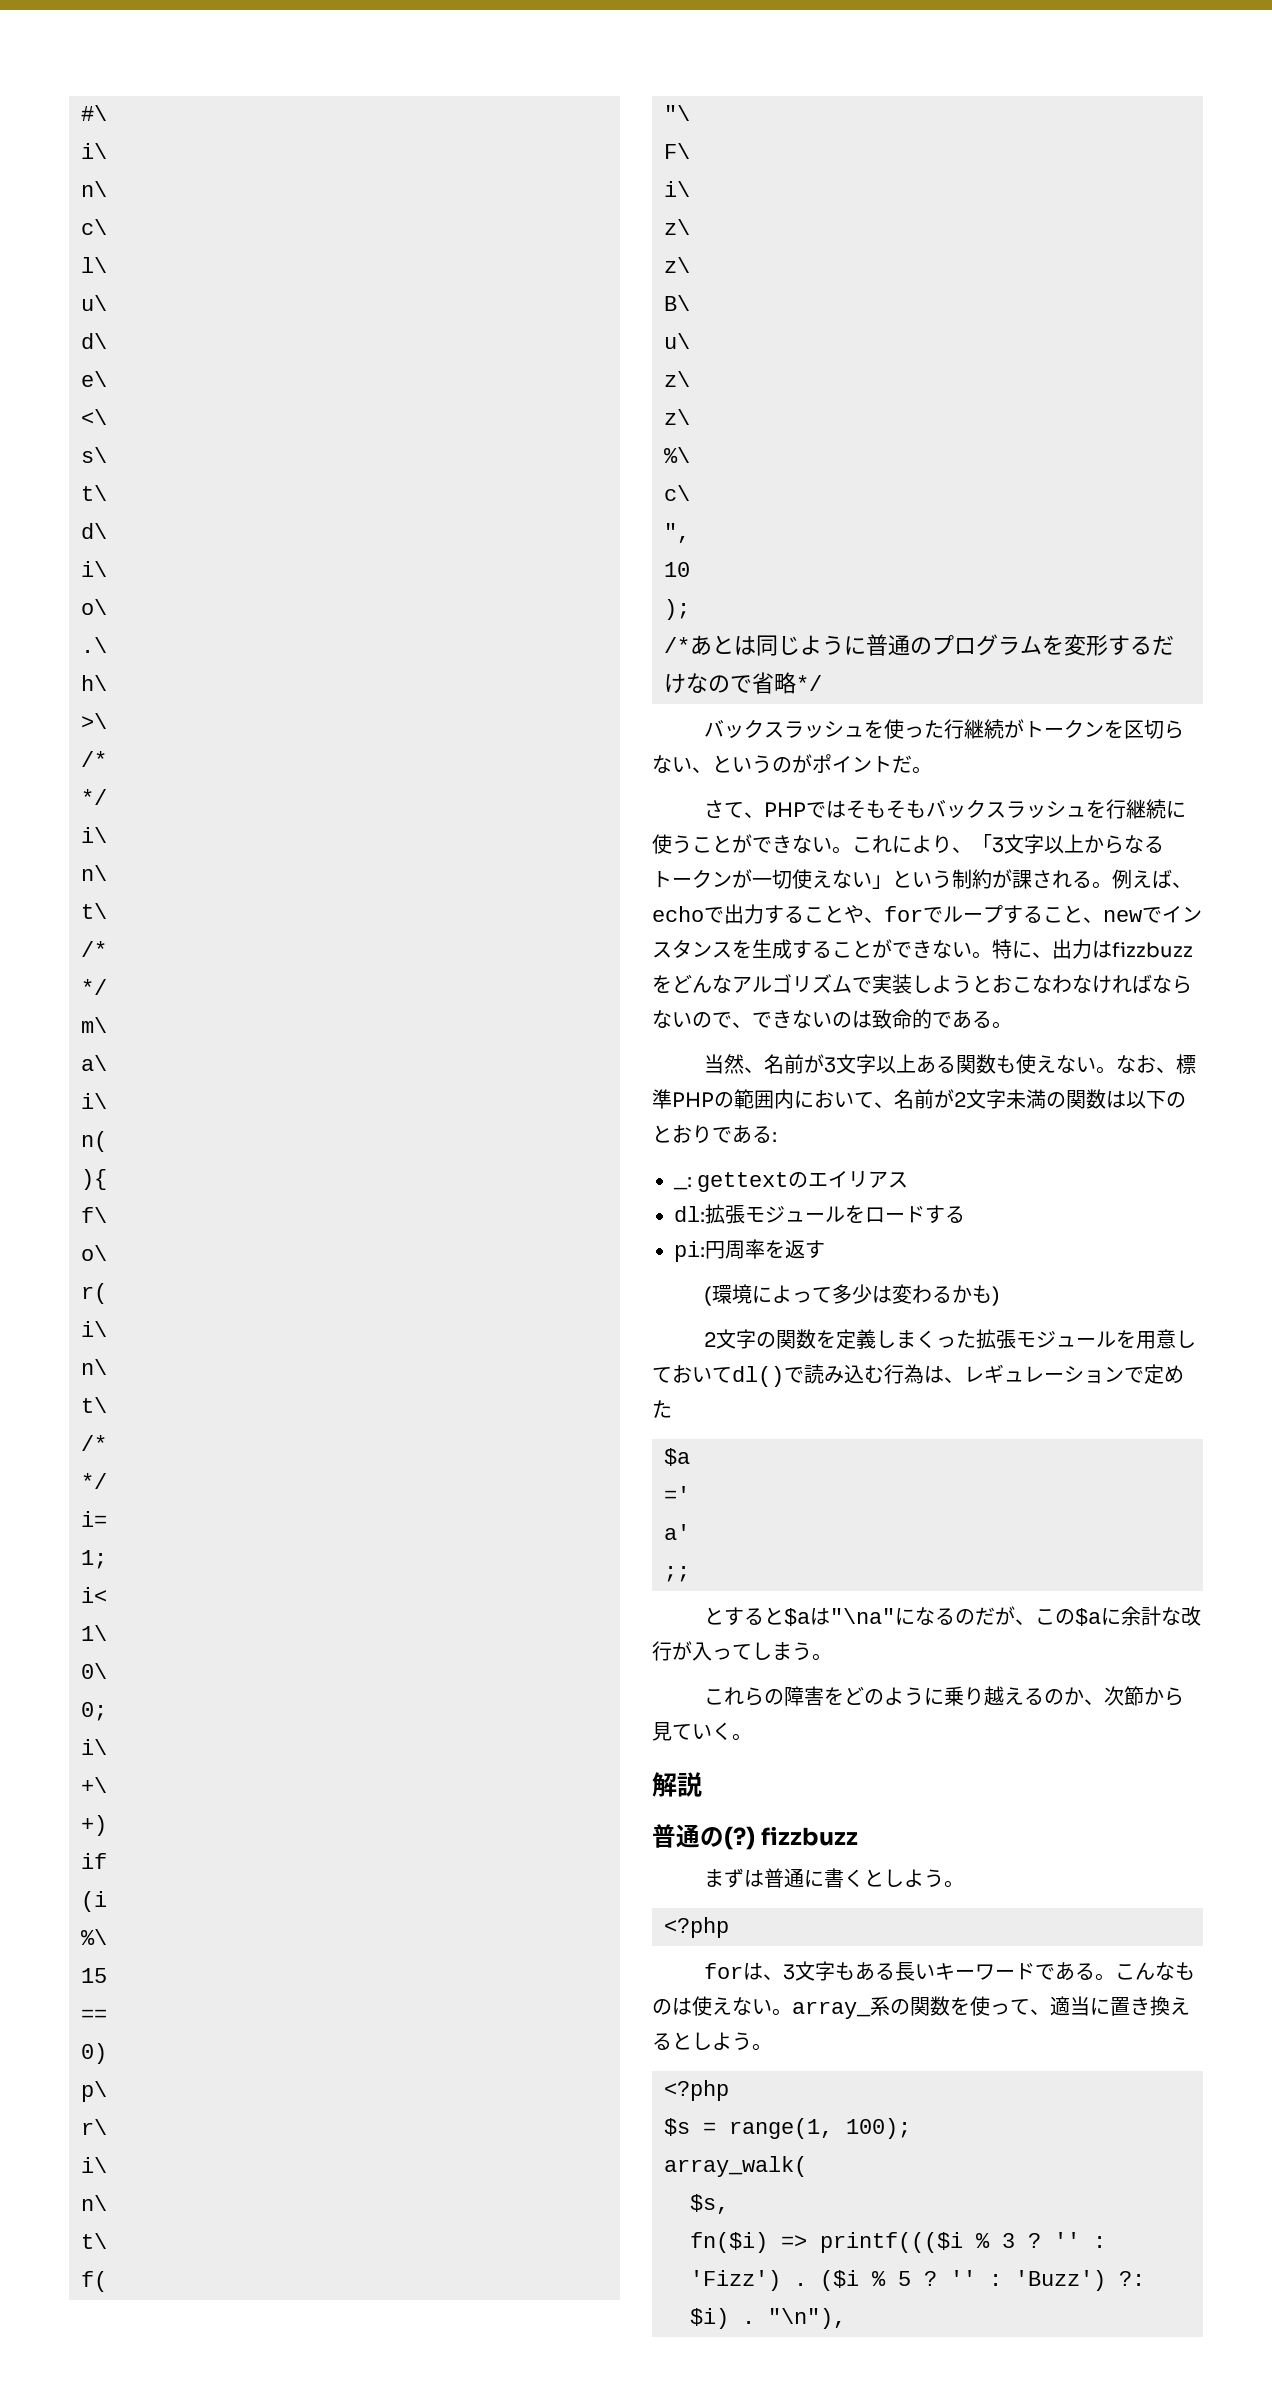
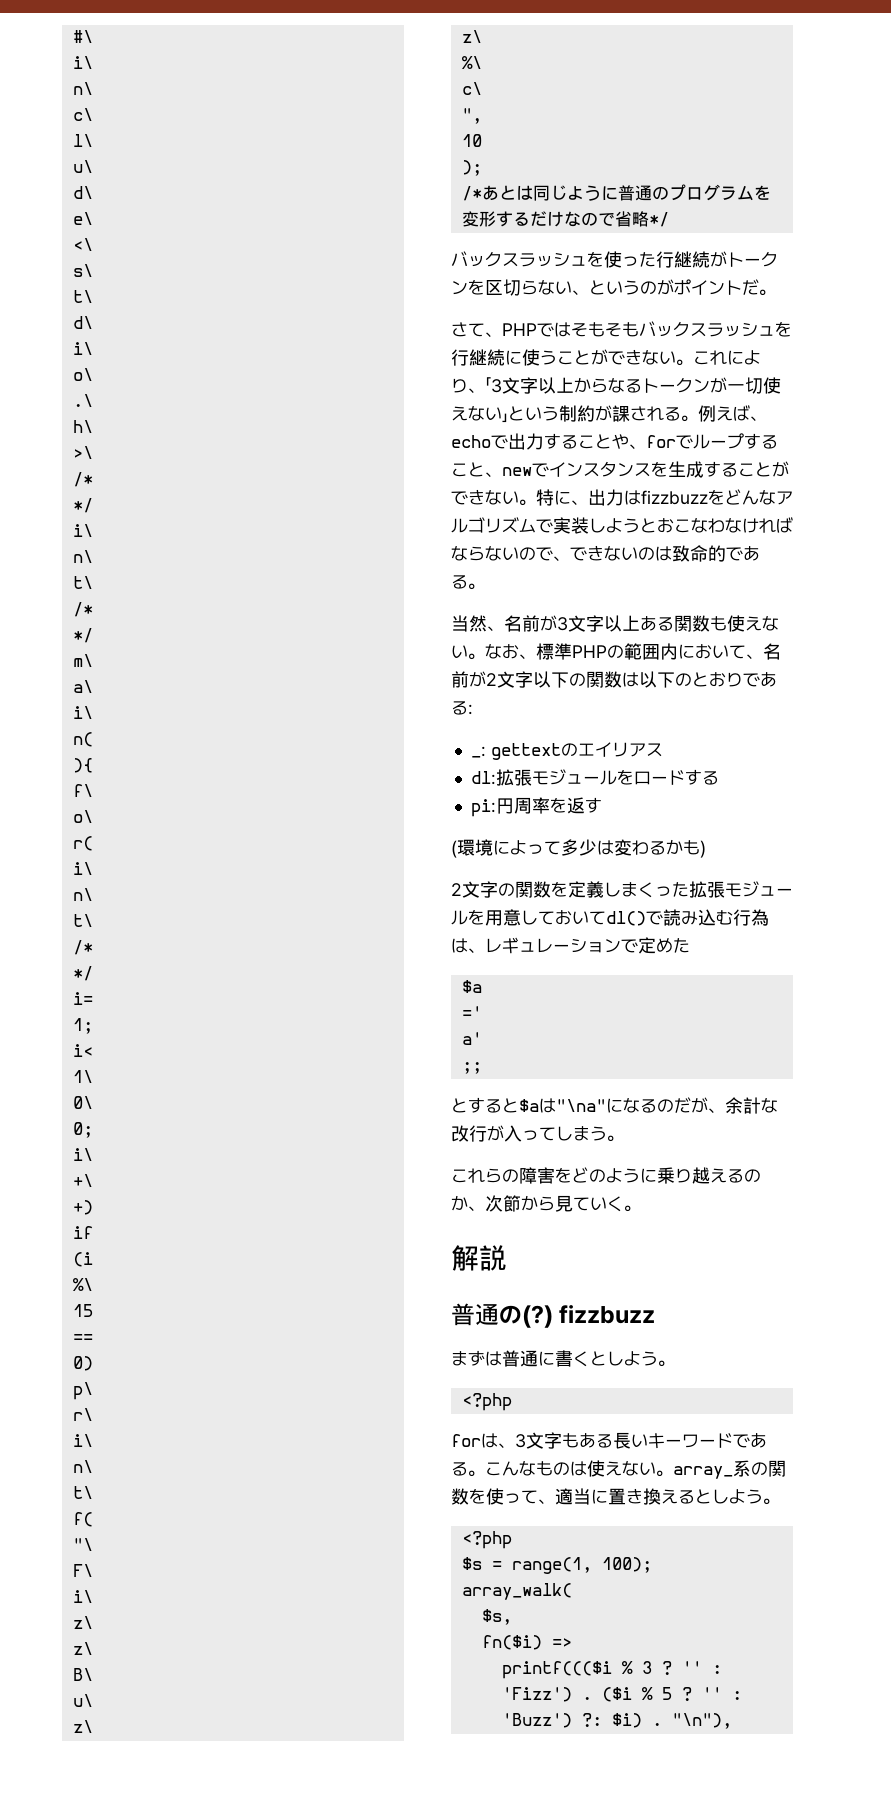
[1006,1089,1046,1109] 未満 -> [533,671,569,688] 以下
[1034,1608,1121,1626] この$aに -> (725, 1110) none
(807, 2241) none -> (572, 1643) //

